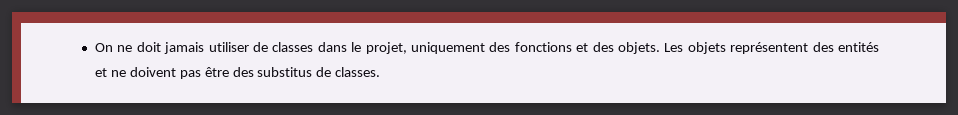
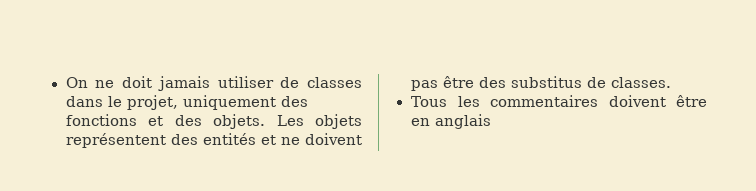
(381, 72) none -> [410,95,707,107] [410,114,491,129] // Tous les commentaires doivent être en anglais

